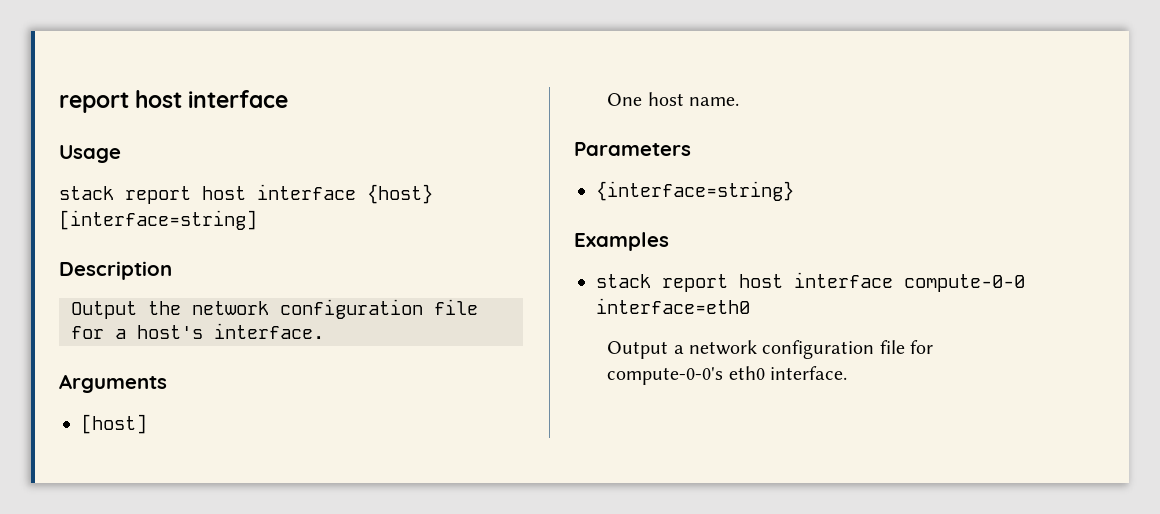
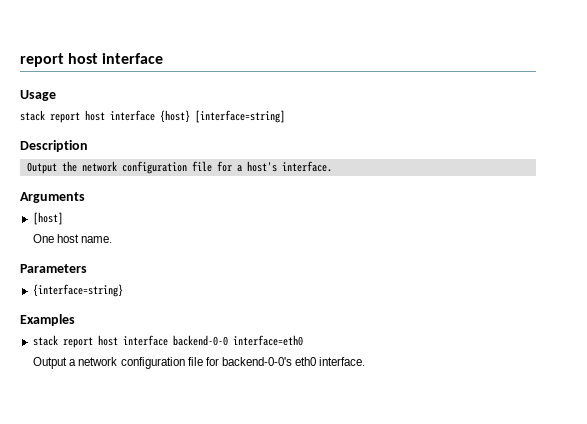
[904,274,1025,292] compute-0-0 -> [172,335,228,346] backend-0-0
[607,367,724,385] compute-0-0's -> [221,357,292,366] backend-0-0's

